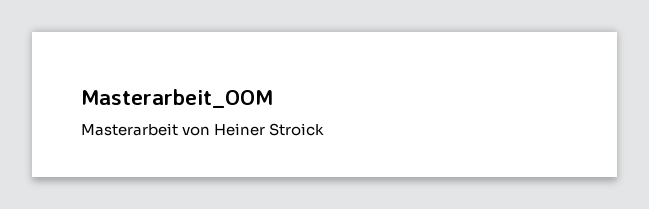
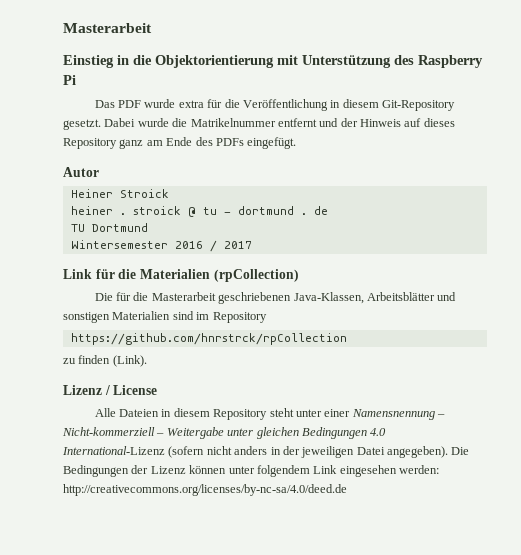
[81,89,273,108] [81,123,325,136] Masterarbeit_OOM // Masterarbeit von Heiner Stroick -> [63,23,152,33] [63,55,483,68] [63,75,76,85] [94,99,456,111] [63,118,455,130] [63,137,297,149] [63,167,99,177] [70,189,169,198] [70,206,328,217] [70,223,148,232] [70,240,252,252] [63,269,299,282] [94,292,457,304] [63,311,267,323] [70,333,347,345] [63,355,147,367] [63,385,158,395] [94,408,446,420] [62,427,387,439] [62,446,470,458] [63,465,439,477] [63,484,347,496] Masterarbeit // Einstieg in die Objektorientierung mit Unterstützung des Raspberry Pi // Das PDF wurde extra für die Veröffentlichung in diesem Git-Repository gesetzt. Dabei wurde die Matrikelnummer entfernt und der Hinweis auf dieses Repository ganz am Ende des PDFs eingefügt. // Autor // Heiner Stroick // heiner . stroick @ tu - dortmund . de // TU Dortmund // Wintersemester 2016 / 2017 // Link für die Materialien (rpCollection) // Die für die Masterarbeit geschriebenen Java-Klassen, Arbeitsblätter und sonstigen Materialien sind im Repository // https://github.com/hnrstrck/rpCollection // zu finden (Link). // Lizenz / License // Alle Dateien in diesem Repository steht unter einer Namensnennung – Nicht-kommerziell – Weitergabe unter gleichen Bedingungen 4.0 International-Lizenz (sofern nicht anders in der jeweiligen Datei angegeben). Die Bedingungen der Lizenz können unter folgendem Link eingesehen werden: http://creativecommons.org/licenses/by-nc-sa/4.0/deed.de

